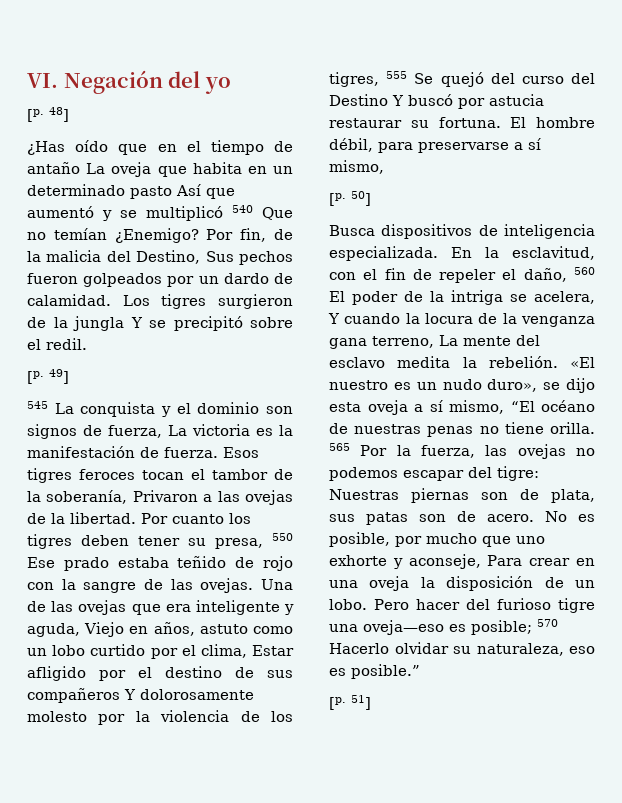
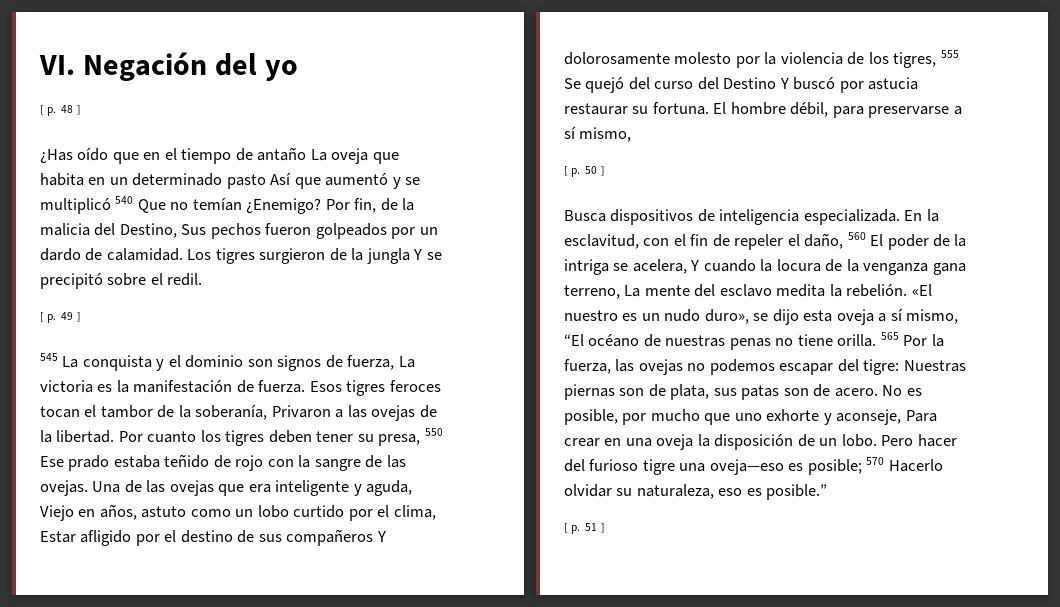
[27,107,69,122] [p. 48] -> [40,105,81,116] [ p. 48 ]
[27,369,69,384] [p. 49] -> [40,312,81,323] [ p. 49 ]
[329,191,371,206] [p. 50] -> [564,166,605,177] [ p. 50 ]
[329,695,371,710] [p. 51] -> [564,523,605,534] [ p. 51 ]

